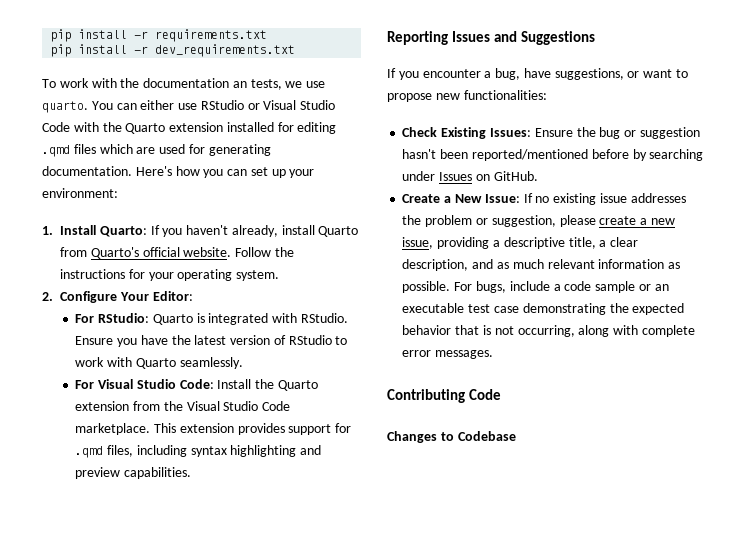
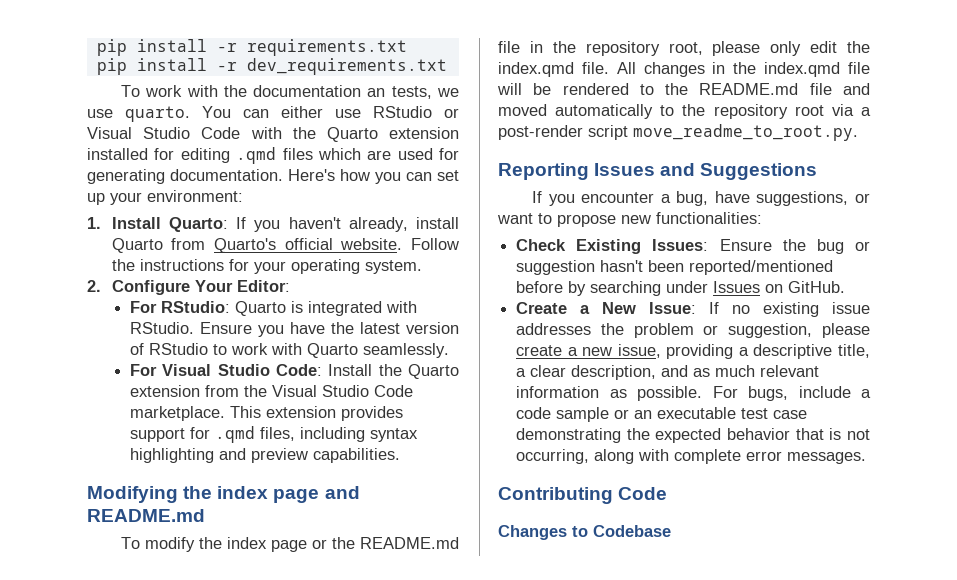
(191, 473) none -> [87,486,360,503] [87,509,205,522] [120,537,460,552] [498,41,870,56] [498,62,870,77] [497,83,870,95] [498,104,871,119] [498,124,858,141] // Modifying the index page and README.md // To modify the index page or the README.md file in the repository root, please only edit the index.qmd file. All changes in the index.qmd file will be rendered to the README.md file and moved automatically to the repository root via a post-render script move_readme_to_root.py.

